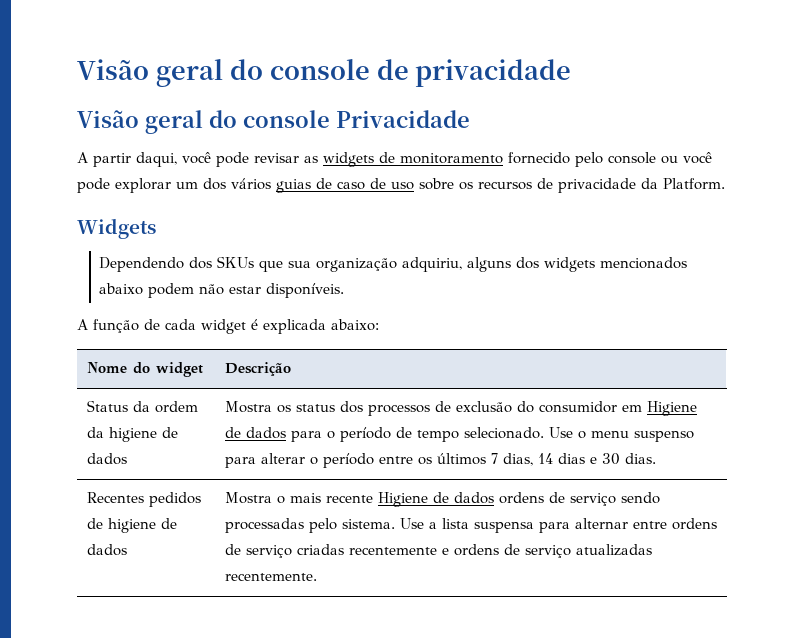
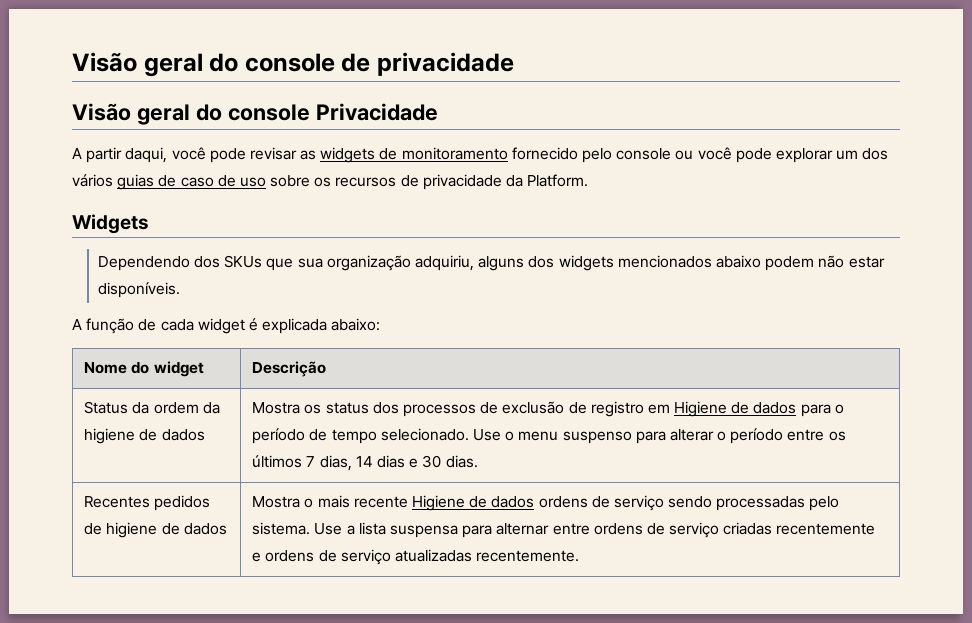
[516,401,617,413] do consumidor -> [568,401,644,417] de registro

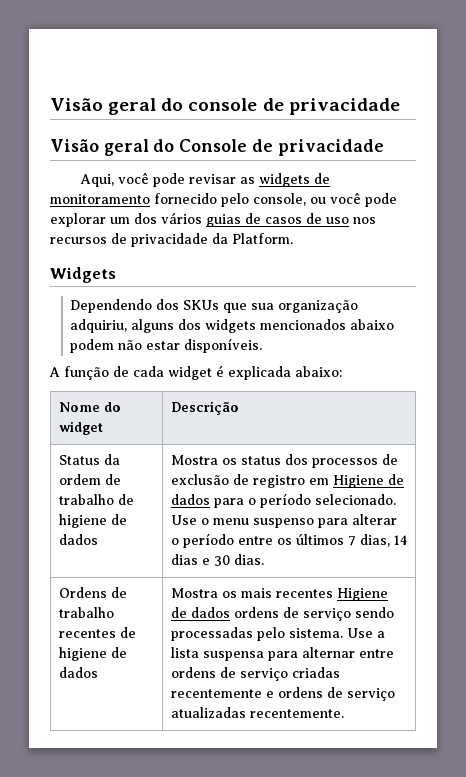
[227,103,438,121] [72,147,168,163] console Privacidade // A partir daqui, -> [179,139,384,156] [79,174,114,187] Console de privacidade // Aqui,
[616,148,672,160] console -> [253,193,306,206] console,
[180,177,214,187] caso -> [265,217,302,224] casos
[270,175,332,187] sobre os -> [353,217,376,224] nos
[202,402,220,414] da -> [104,474,121,485] [58,494,134,505] de trabalho de
[309,429,377,444] de tempo -> (311, 500) none
[84,495,211,511] [84,522,227,538] [252,495,408,508] Recentes pedidos de higiene de dados | Mostra o mais recente -> [58,587,127,598] [58,607,114,618] [58,627,136,638] [58,647,127,661] [58,667,98,678] [170,588,333,598] Ordens de trabalho recentes de higiene de dados | Mostra os mais recentes

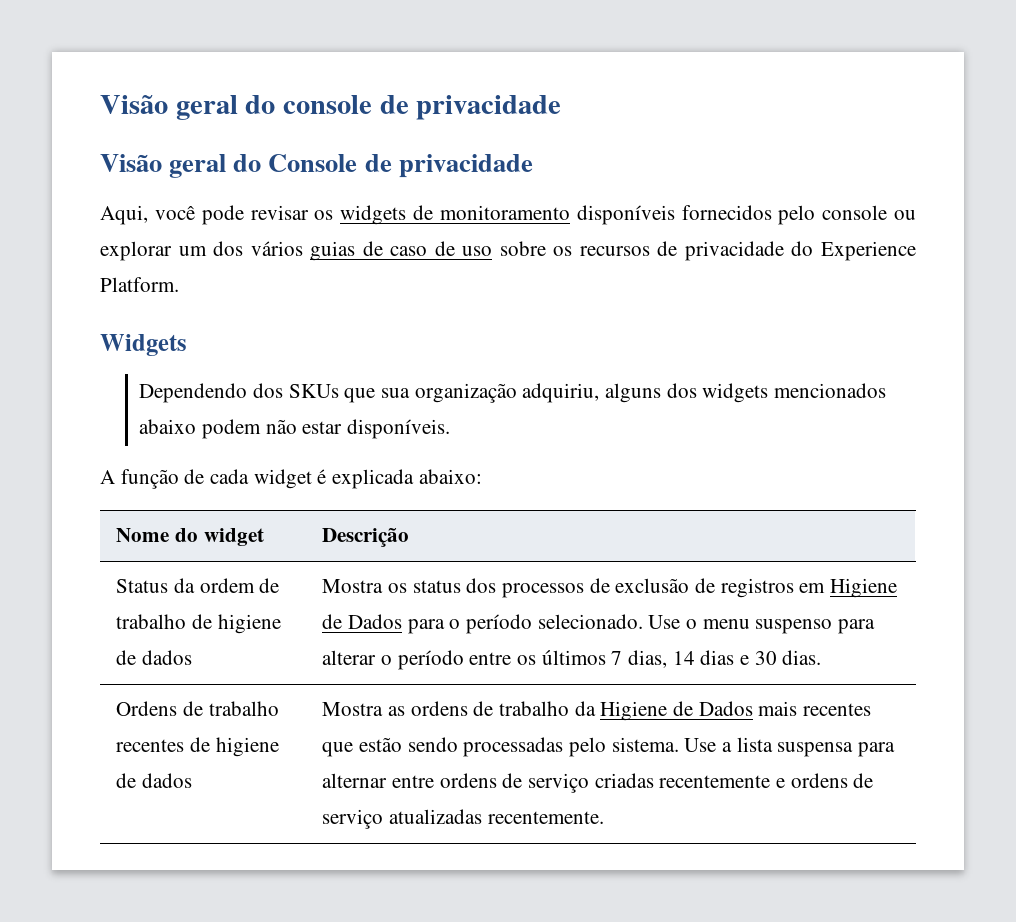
[239,177,255,184] as -> [314,210,334,220] os
[154,192,397,207] fornecido pelo console, ou você pode -> [576,205,917,225] disponíveis fornecidos pelo console ou
[265,217,302,224] casos -> [390,246,428,256] caso
[353,217,376,224] nos -> [499,241,573,256] sobre os
[212,233,228,244] da -> [791,241,916,261] do Experience
[252,475,305,488] registro -> [720,578,794,598] registros
[170,494,210,505] dados -> [348,614,403,629] Dados
[221,588,388,601] [170,607,351,621] os mais recentes Higiene de dados ordens de serviço -> [388,701,872,721] [322,737,403,757] as ordens de trabalho da Higiene de Dados mais recentes que estão

